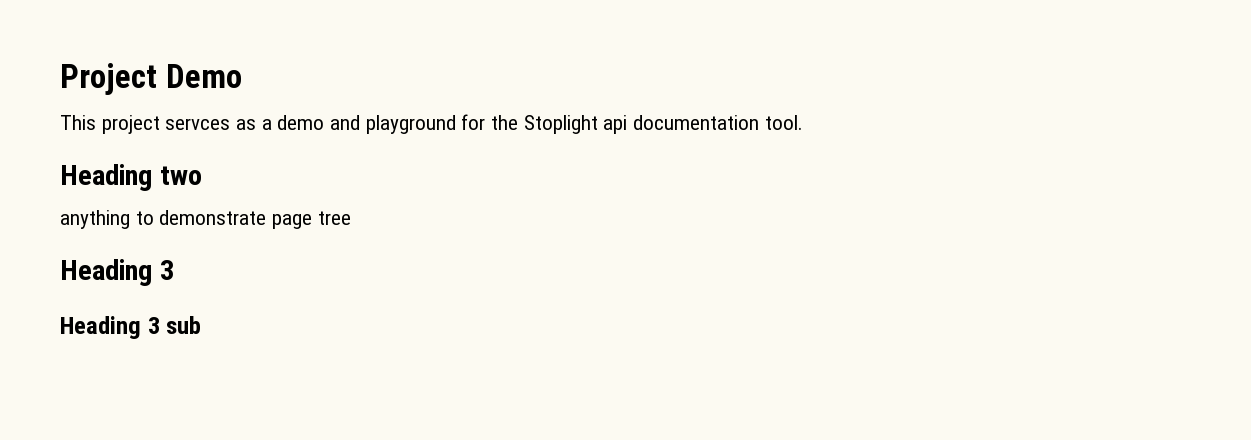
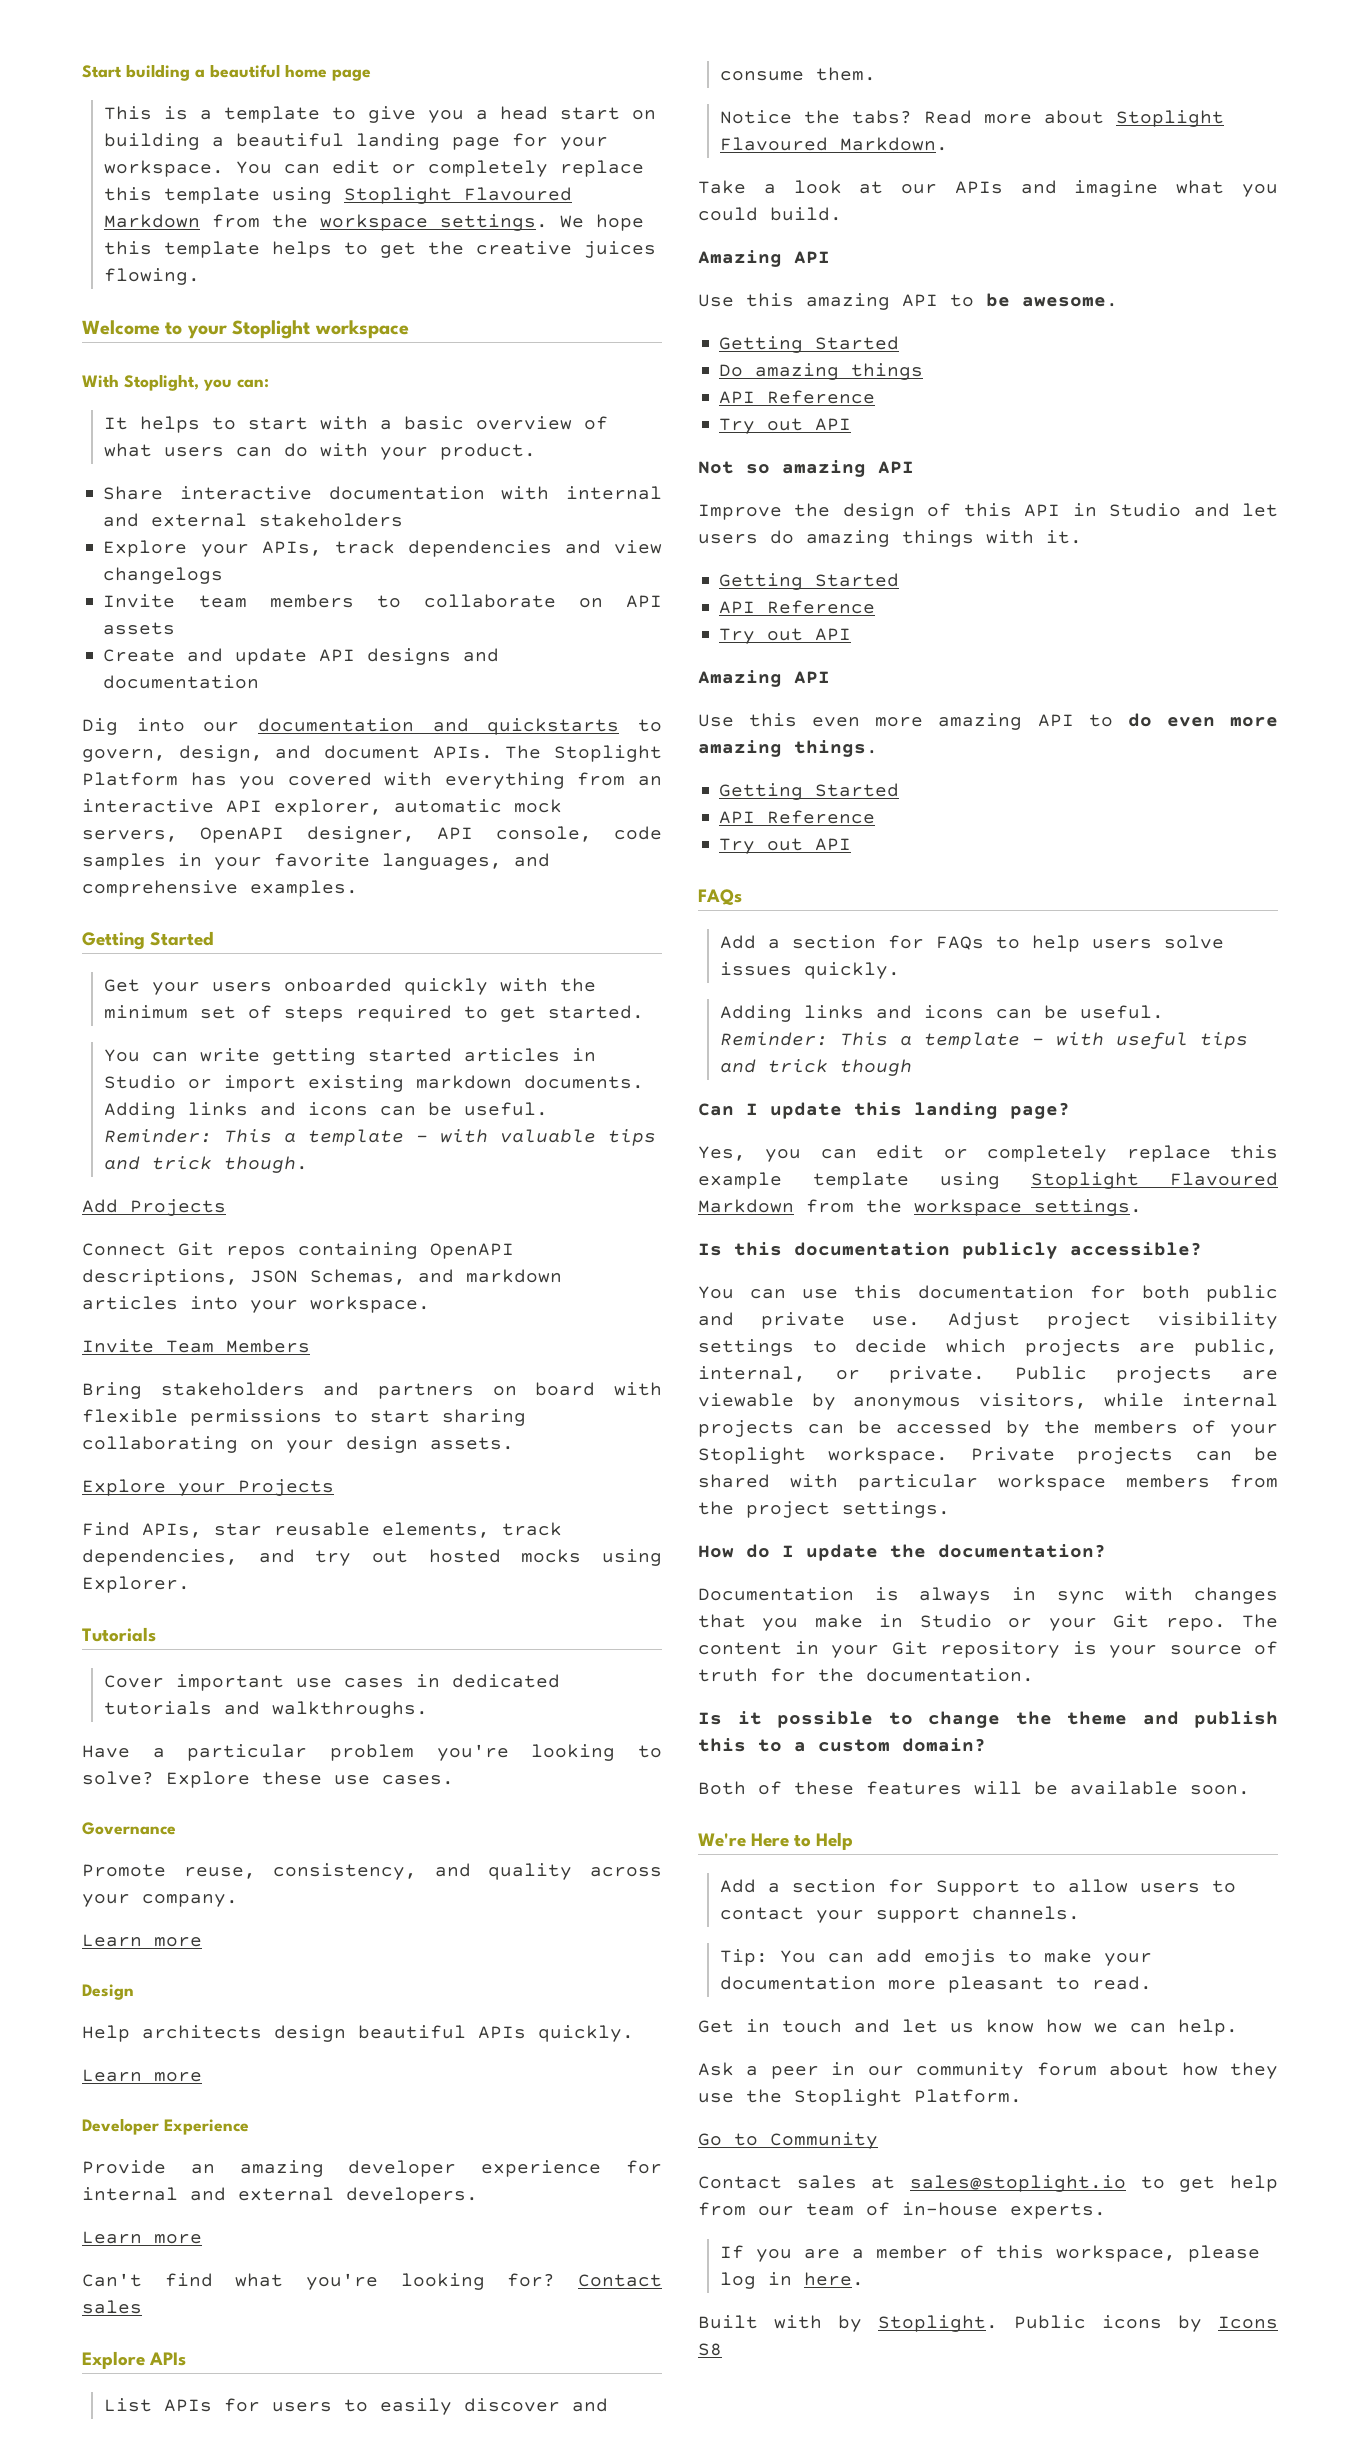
[60,63,242,95] [60,114,803,134] [60,164,202,191] [60,210,351,229] [60,259,174,286] [60,316,202,339] Project Demo // This project servces as a demo and playground for the Stoplight api documentation tool. // Heading two // anything to demonstrate page tree // Heading 3 // Heading 3 sub -> [82,64,371,81] [104,106,657,123] [104,133,609,150] [104,160,645,177] [104,187,573,204] [104,214,645,231] [104,241,657,258] [104,268,201,285] [82,320,409,339] [82,374,269,391] [104,416,609,433] [104,443,537,460] [103,486,662,500] [103,513,404,527] [103,540,662,557] [103,567,224,584] [103,594,662,608] [103,622,176,635] [103,648,500,665] [103,675,260,689] [82,718,662,735] [82,745,662,762] [82,772,662,789] [82,799,562,816] [82,826,662,843] [82,853,550,870] [82,880,358,897] [82,931,215,950] [104,978,597,995] [104,1005,645,1022] [104,1048,597,1065] [104,1075,645,1092] [104,1102,549,1119] [104,1129,657,1146] [104,1156,309,1173] [82,1199,226,1216] [82,1242,514,1259] [82,1269,562,1286] [82,1296,430,1313] [82,1339,310,1353] [82,1382,663,1399] [82,1409,526,1426] [82,1436,514,1453] [82,1479,334,1496] [82,1522,562,1538] [82,1549,662,1566] [82,1576,190,1593] [82,1627,156,1642] [104,1674,561,1691] [104,1701,429,1718] [82,1744,662,1761] [82,1771,454,1788] [82,1822,176,1835] [82,1863,662,1880] [82,1894,238,1907] [82,1934,202,1947] [82,1984,134,2000] [82,2025,634,2042] [82,2069,202,2082] [82,2118,249,2135] [82,2160,662,2177] [82,2187,478,2204] [82,2231,202,2244] [82,2273,662,2290] [82,2300,142,2314] [82,2351,187,2369] [104,2398,609,2415] [720,67,877,81] [720,110,1225,127] [720,137,949,151] [698,180,1278,197] [698,207,842,221] [698,250,830,267] [698,293,1118,310] [719,336,900,353] [719,363,924,380] [719,390,876,404] [719,418,852,434] [698,460,914,477] [698,503,1278,520] [698,530,1082,547] [719,573,900,590] [719,600,876,614] [719,628,852,644] [698,670,830,687] [698,713,1278,730] [698,740,878,757] [719,783,900,800] [719,810,876,824] [719,838,852,854] [698,889,742,905] [720,935,1225,952] [720,962,901,979] [720,1005,1165,1022] [720,1032,1249,1049] [720,1059,913,1076] [698,1102,1070,1119] [698,1145,1278,1162] [698,1172,1278,1189] [698,1199,1142,1216] [698,1242,1202,1259] [698,1285,1278,1302] [698,1312,1278,1329] [698,1339,1278,1356] [698,1366,1278,1383] [698,1393,1278,1410] [698,1420,1278,1437] [698,1447,1278,1464] [698,1474,1278,1491] [698,1501,950,1518] [698,1544,1106,1561] [698,1587,1278,1604] [698,1614,1278,1631] [698,1641,1278,1658] [698,1668,1034,1682] [698,1711,1278,1728] [698,1738,986,1752] [698,1781,1250,1795] [698,1832,854,1850] [720,1879,1237,1896] [720,1906,1081,1923] [720,1949,1153,1966] [720,1976,1153,1993] [698,2019,1238,2036] [698,2062,1278,2079] [698,2089,1022,2106] [698,2132,878,2149] [698,2175,1278,2192] [698,2202,1106,2219] [720,2245,1261,2262] [720,2272,865,2289] [698,2315,1278,2332] [698,2343,722,2356] Start building a beautiful home page // This is a template to give you a head start on building a beautiful landing page for your workspace. You can edit or completely replace this template using Stoplight Flavoured Markdown from the workspace settings. We hope this template helps to get the creative juices flowing. // Welcome to your Stoplight workspace // With Stoplight, you can: // It helps to start with a basic overview of what users can do with your product. // Share interactive documentation with internal and external stakeholders // Explore your APIs, track dependencies and view changelogs // Invite team members to collaborate on API assets // Create and update API designs and documentation // Dig into our documentation and quickstarts to govern, design, and document APIs. The Stoplight Platform has you covered with everything from an interactive API explorer, automatic mock servers, OpenAPI designer, API console, code samples in your favorite languages, and comprehensive examples. // Getting Started // Get your users onboarded quickly with the minimum set of steps required to get started. // You can write getting started articles in Studio or import existing markdown documents. Adding links and icons can be useful. Reminder: This a template - with valuable tips and trick though. // Add Projects // Connect Git repos containing OpenAPI descriptions, JSON Schemas, and markdown articles into your workspace. // Invite Team Members // Bring stakeholders and partners on board with flexible permissions to start sharing collaborating on your design assets. // Explore your Projects // Find APIs, star reusable elements, track dependencies, and try out hosted mocks using Explorer. // Tutorials // Cover important use cases in dedicated tutorials and walkthroughs. // Have a particular problem you're looking to solve? Explore these use cases. // Governance // Promote reuse, consistency, and quality across your company. // Learn more // Design // Help architects design beautiful APIs quickly. // Learn more // Developer Experience // Provide an amazing developer experience for internal and external developers. // Learn more // Can't find what you're looking for? Contact sales // Explore APIs // List APIs for users to easily discover and consume them. // Notice the tabs? Read more about Stoplight Flavoured Markdown. // Take a look at our APIs and imagine what you could build. // Amazing API // Use this amazing API to be awesome. // Getting Started // Do amazing things // API Reference // Try out API // Not so amazing API // Improve the design of this API in Studio and let users do amazing things with it. // Getting Started // API Reference // Try out API // Amazing API // Use this even more amazing API to do even more amazing things. // Getting Started // API Reference // Try out API // FAQs // Add a section for FAQs to help users solve issues quickly. // Adding links and icons can be useful. Reminder: This a template - with useful tips and trick though // Can I update this landing page? // Yes, you can edit or completely replace this example template using Stoplight Flavoured Markdown from the workspace settings. // Is this documentation publicly accessible? // You can use this documentation for both public and private use. Adjust project visibility settings to decide which projects are public, internal, or private. Public projects are viewable by anonymous visitors, while internal projects can be accessed by the members of your Stoplight workspace. Private projects can be shared with particular workspace members from the project settings. // How do I update the documentation? // Documentation is always in sync with changes that you make in Studio or your Git repo. The content in your Git repository is your source of truth for the documentation. // Is it possible to change the theme and publish this to a custom domain? // Both of these features will be available soon. // We're Here to Help // Add a section for Support to allow users to contact your support channels. // Tip: You can add emojis to make your documentation more pleasant to read. // Get in touch and let us know how we can help. // Ask a peer in our community forum about how they use the Stoplight Platform. // Go to Community // Contact sales at sales@stoplight.io to get help from our team of in-house experts. // If you are a member of this workspace, please log in here. // Built with by Stoplight. Public icons by Icons S8

